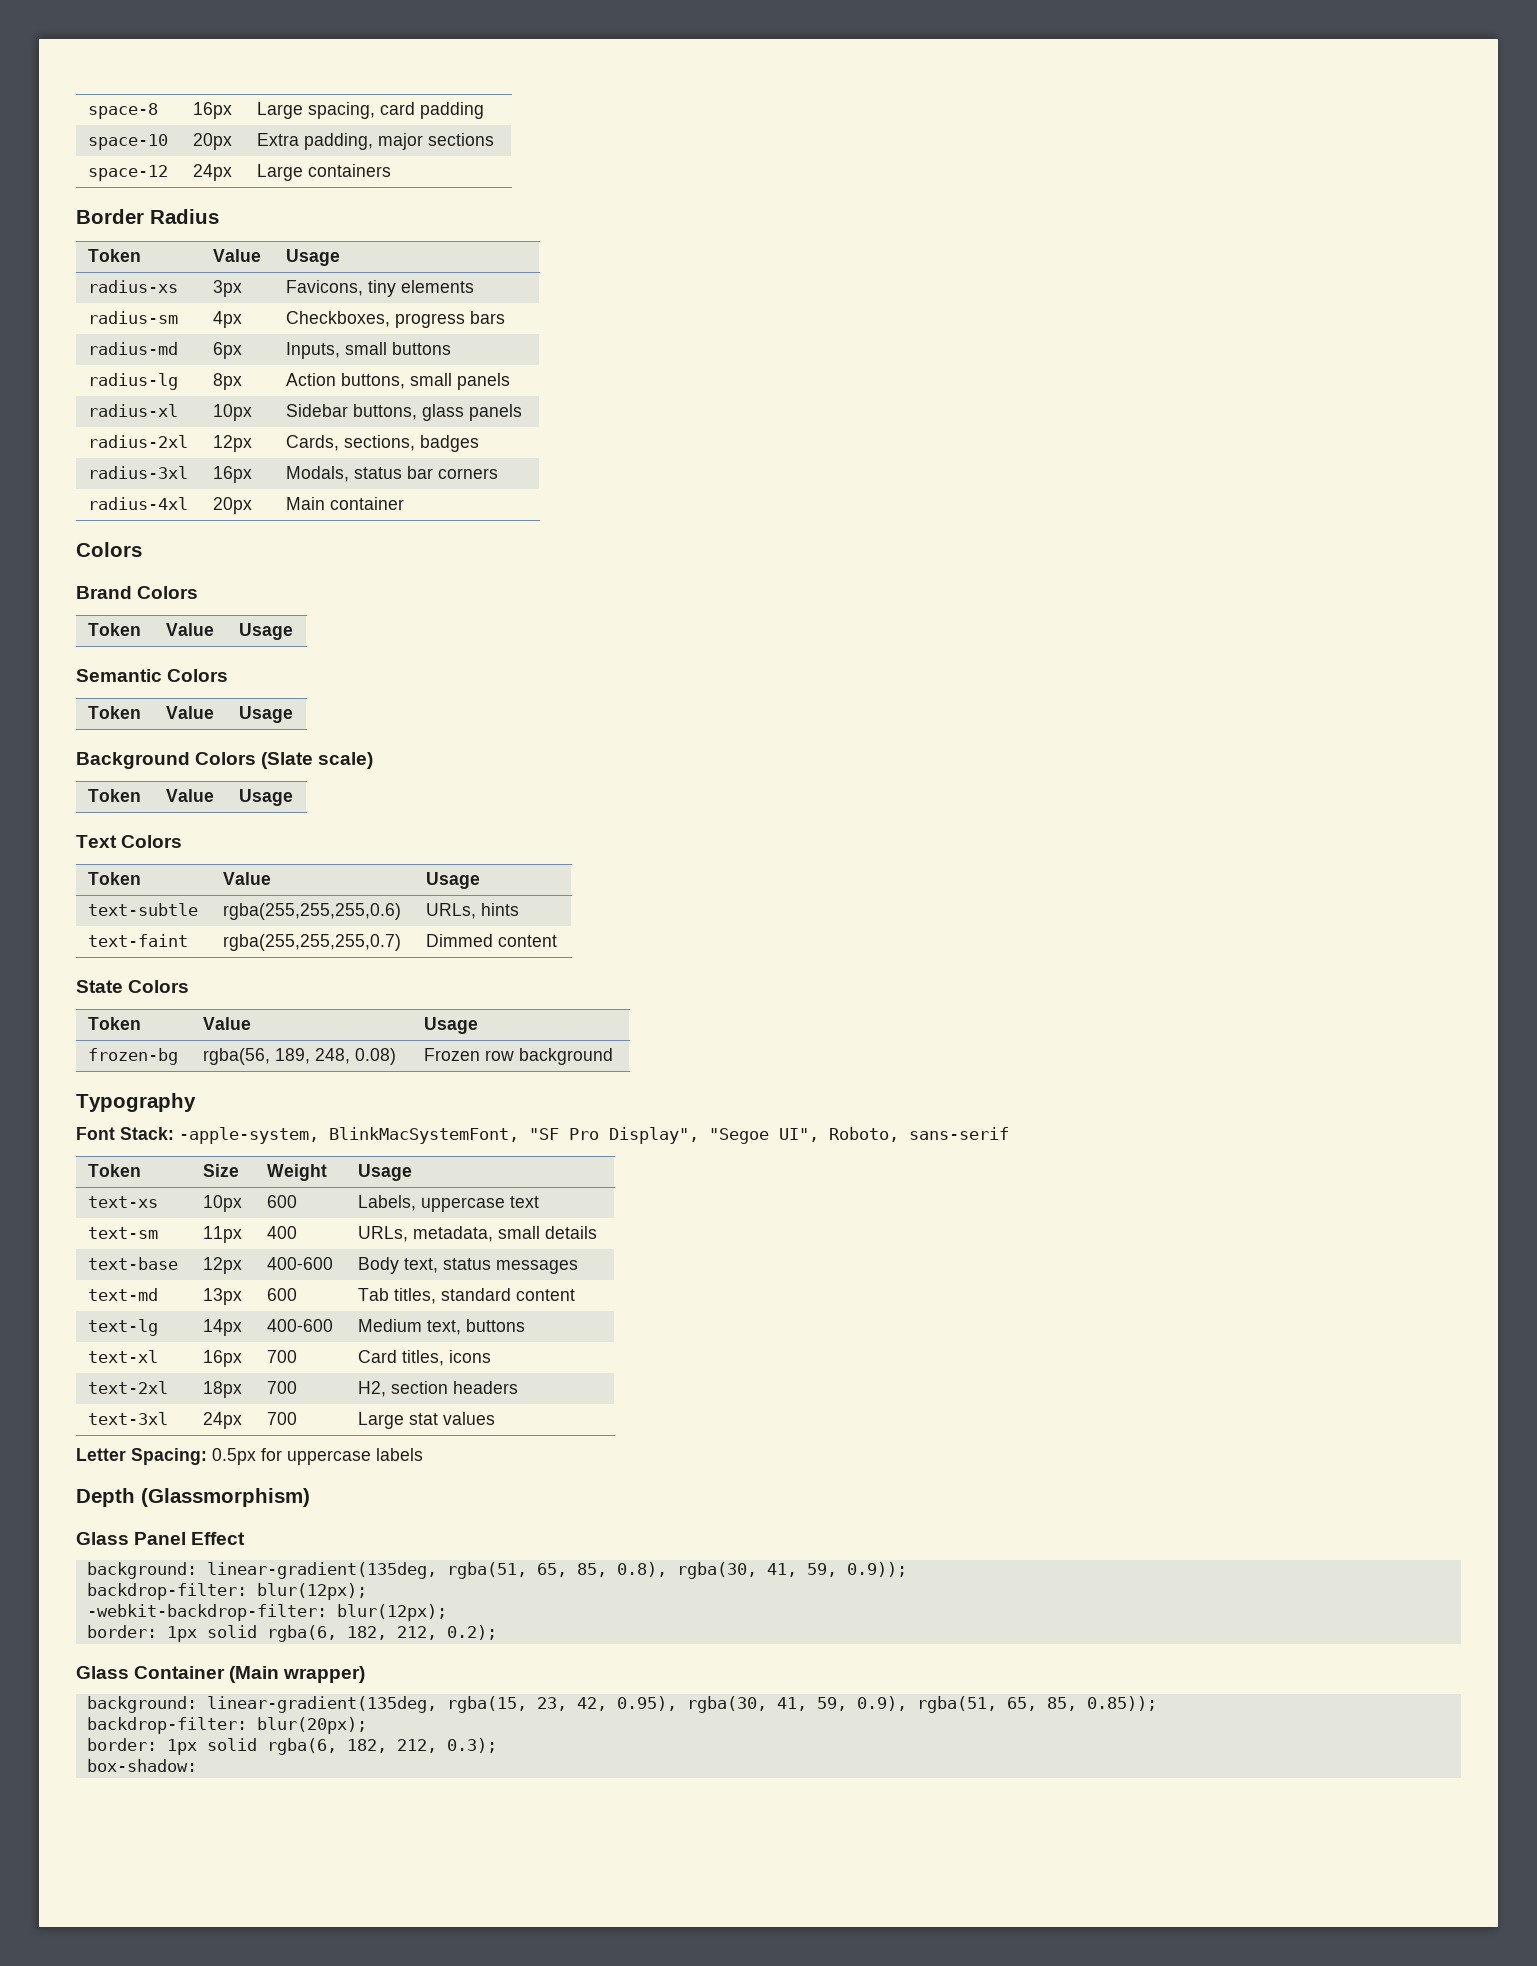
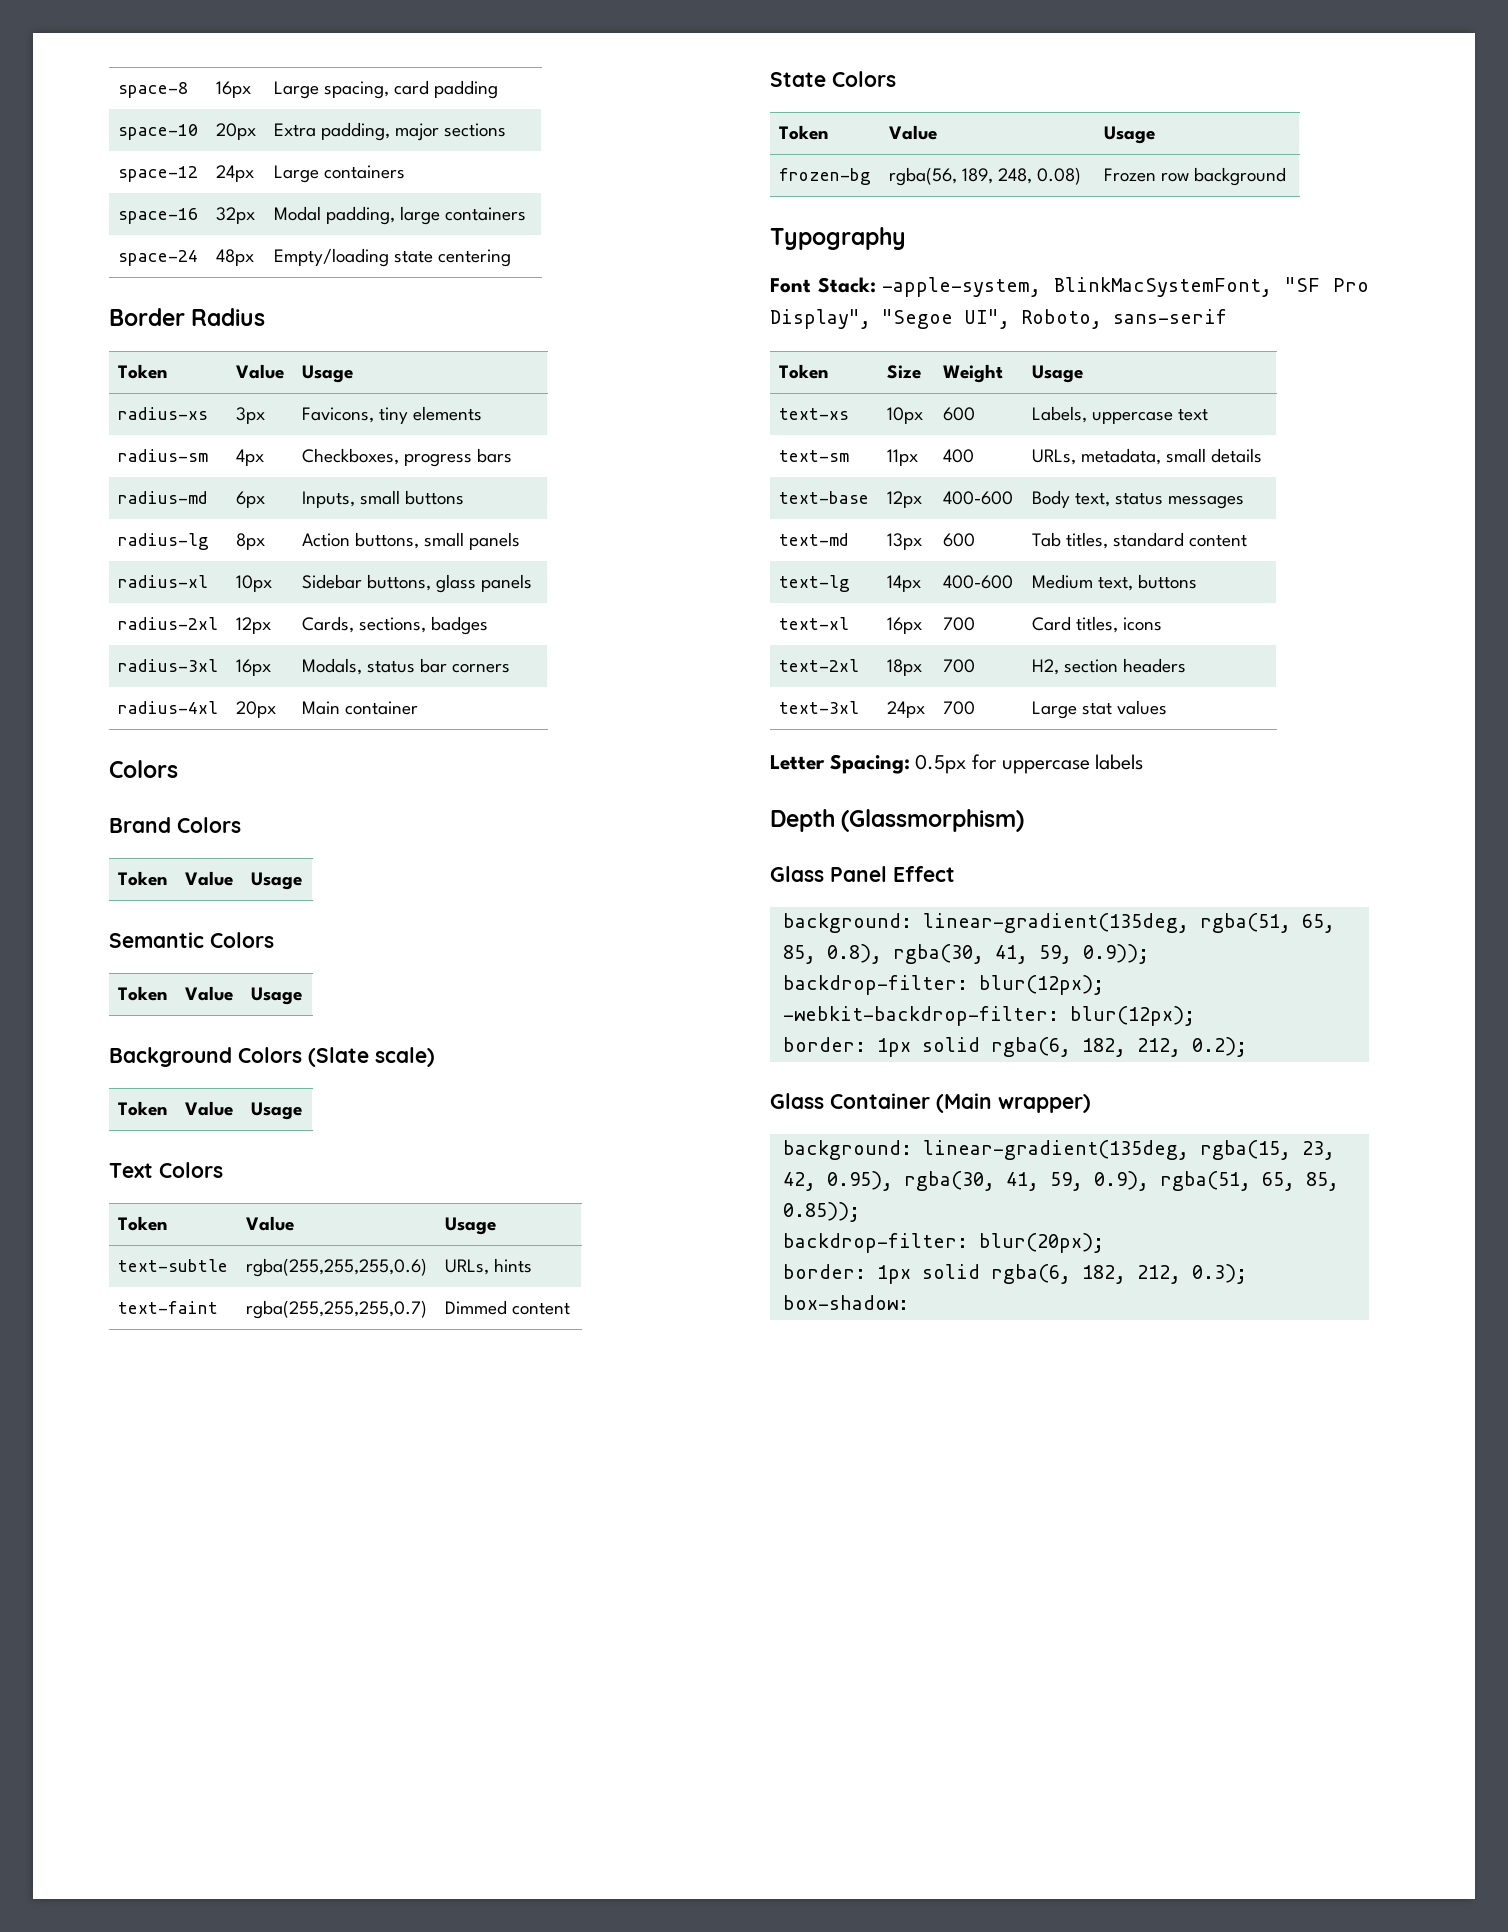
(392, 170) none -> [117,208,198,224] [215,207,255,224] [273,206,527,225] [117,250,198,266] [215,249,254,266] [273,248,511,267] // space-16 | 32px | Modal padding, large containers // space-24 | 48px | Empty/loading state centering

